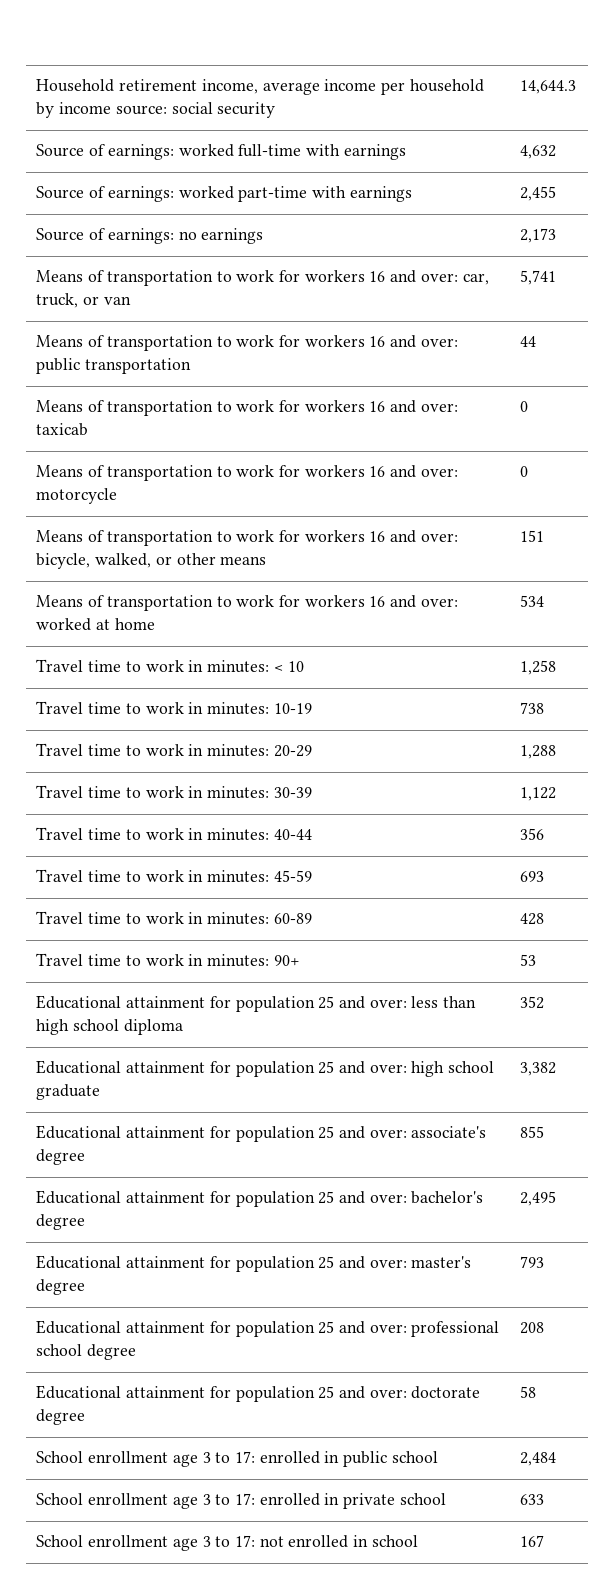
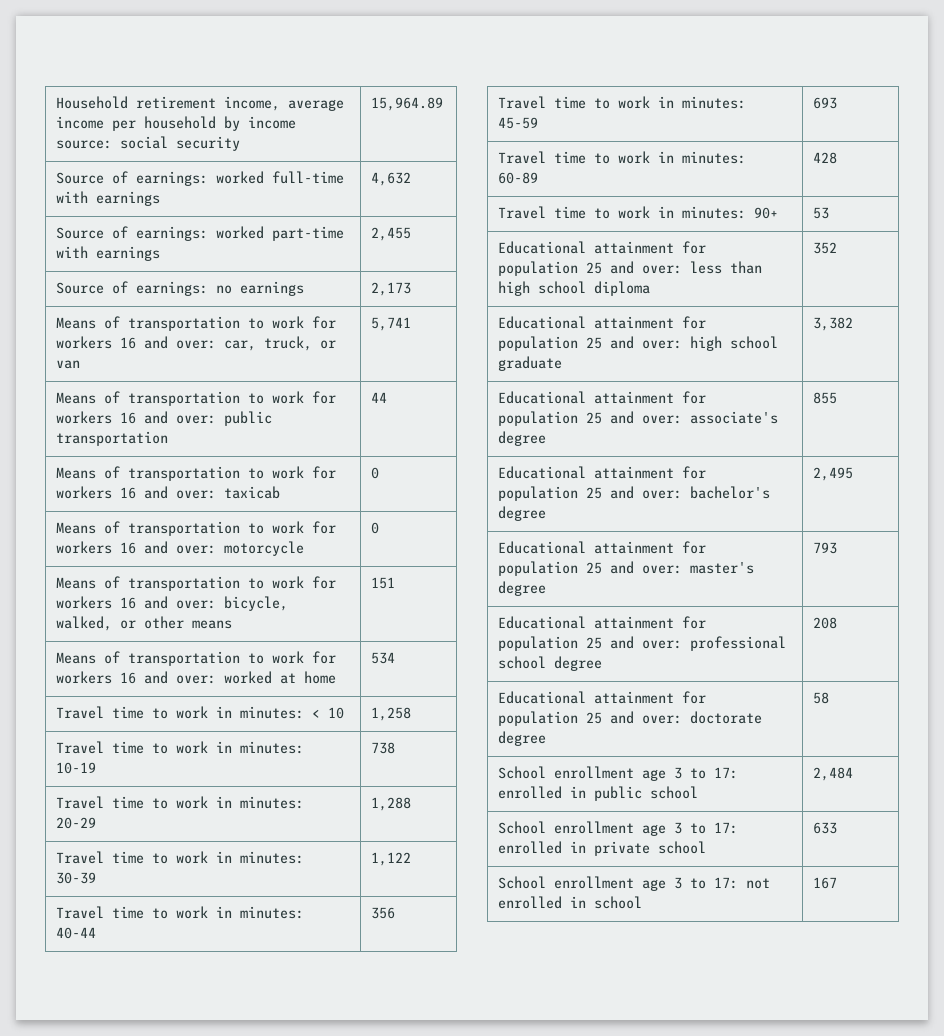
[520,80,577,94] 14,644.3 -> [371,97,444,111] 15,964.89

